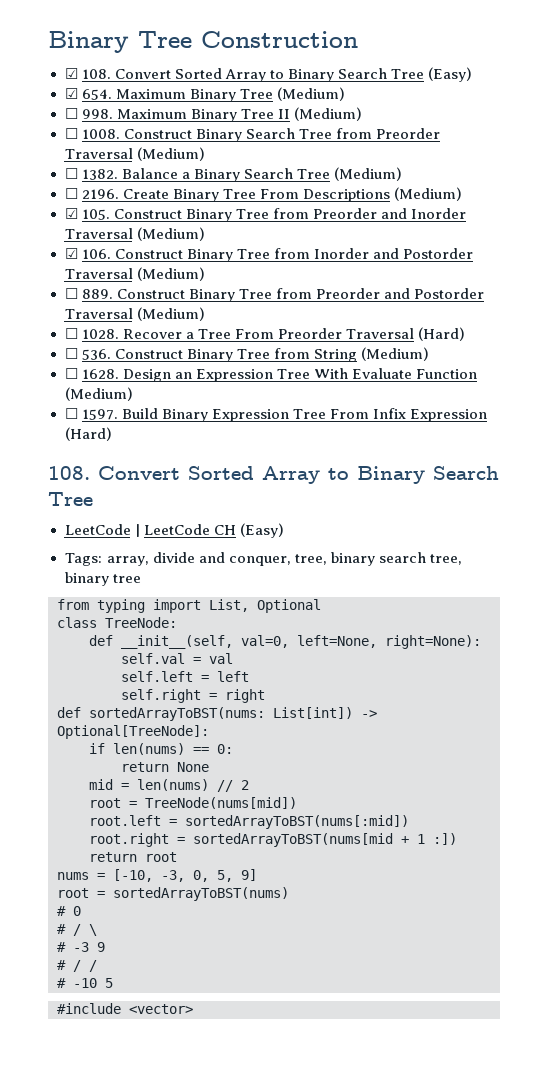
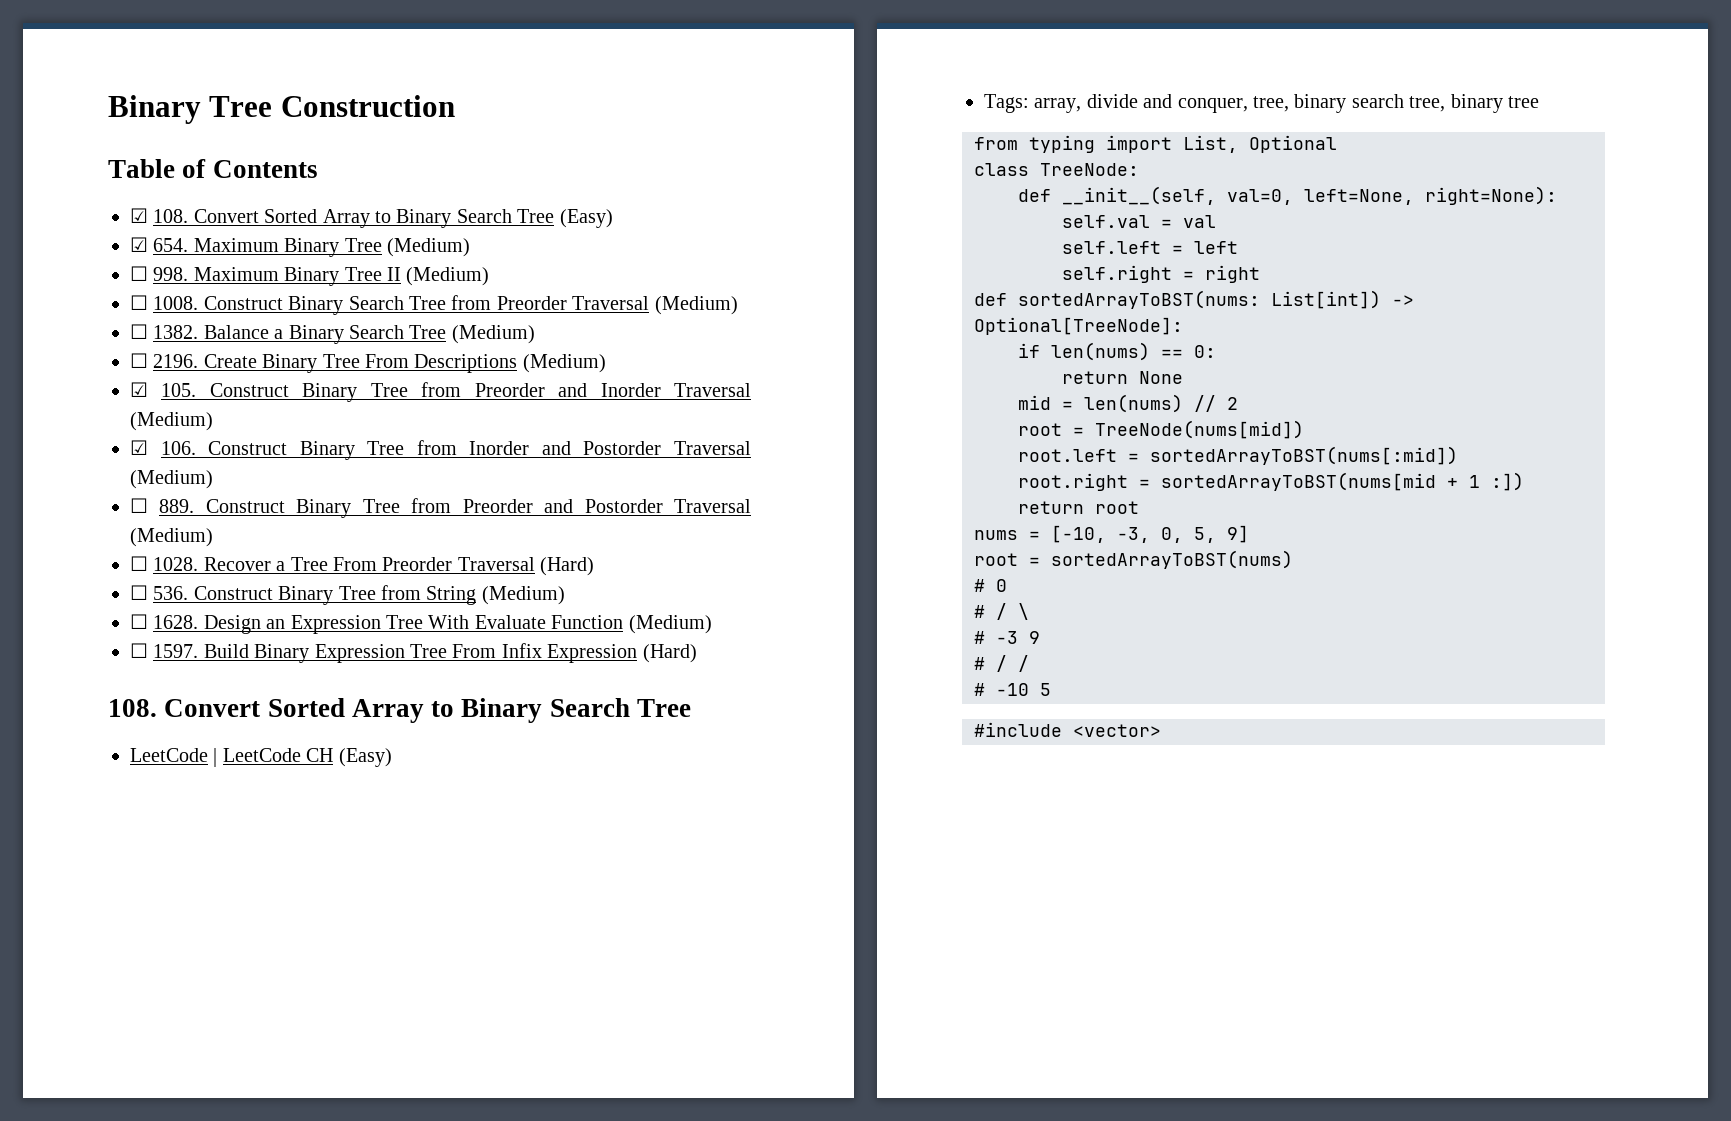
(358, 39) none -> [108,159,318,178] // Table of Contents

